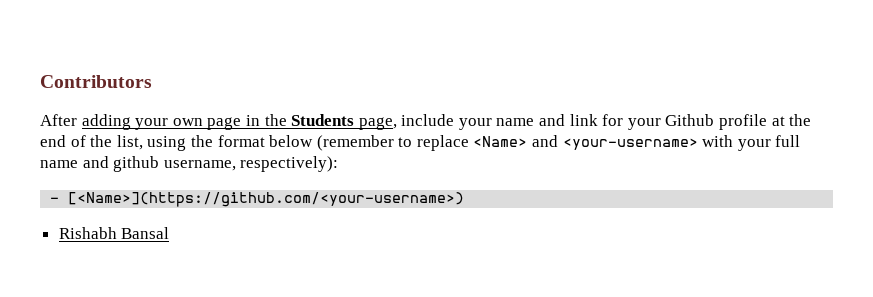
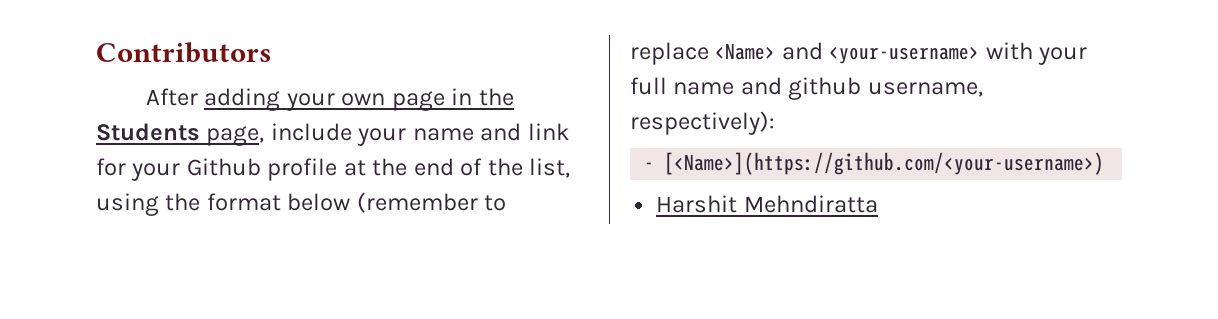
[58,227,170,239] Rishabh Bansal -> [656,195,878,213] Harshit Mehndiratta

